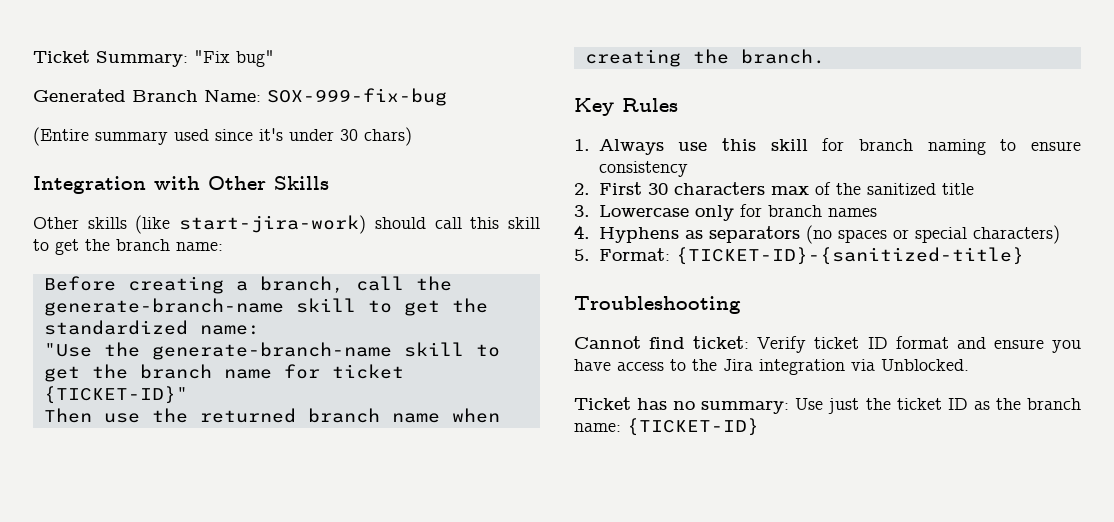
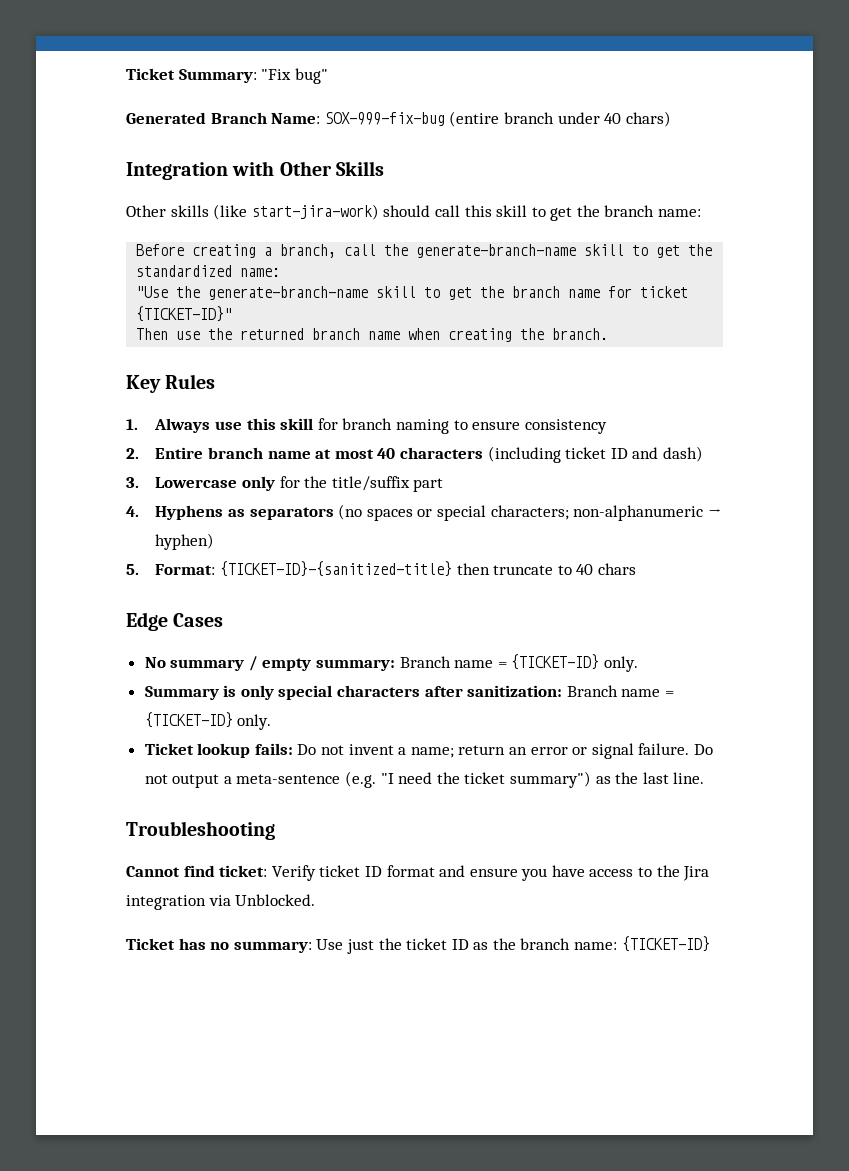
[33,127,358,146] // (Entire summary used since it's under 30 -> [449,111,622,127] (entire branch under 40
[598,182,974,195] First 30 characters max of the sanitized title -> [155,446,703,463] Entire branch name at most 40 characters (including ticket ID and dash)
[767,205,877,217] branch names -> [304,476,444,492] the title/suffix part
[972,225,1060,244] characters) -> [490,505,721,521] [155,533,215,550] characters; non-alphanumeric → hyphen)
(1024, 256) none -> [456,563,636,575] [126,612,224,631] [144,654,639,672] [144,685,675,700] [144,712,272,730] [144,743,713,759] [144,771,705,788] then truncate to 40 chars // Edge Cases // No summary / empty summary: Branch name = {TICKET-ID} only. // Summary is only special characters after sanitization: Branch name = {TICKET-ID} only. // Ticket lookup fails: Do not invent a name; return an error or signal failure. Do not output a meta-sentence (e.g. "I need the ticket summary") as the last line.

